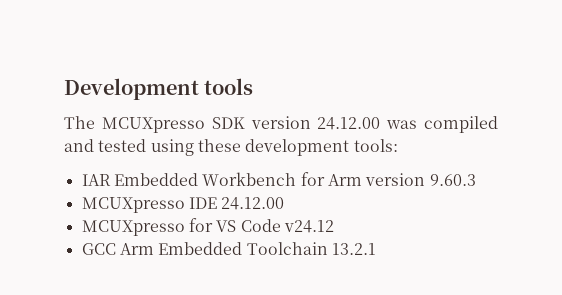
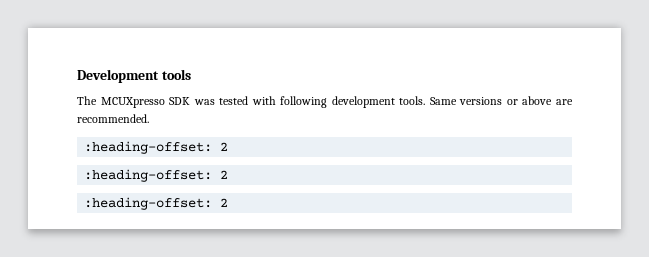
[250,116,498,133] [64,139,398,156] [81,172,476,186] [81,197,285,213] [81,218,334,236] [81,242,376,255] version 24.12.00 was compiled and tested using these development tools: // IAR Embedded Workbench for Arm version 9.60.3 // MCUXpresso IDE 24.12.00 // MCUXpresso for VS Code v24.12 // GCC Arm Embedded Toolchain 13.2.1 -> [193,96,574,108] [77,114,149,123] [84,141,229,154] [84,169,229,182] [84,197,229,210] was tested with following development tools. Same versions or above are recommended. // :heading-offset: 2 // :heading-offset: 2 // :heading-offset: 2

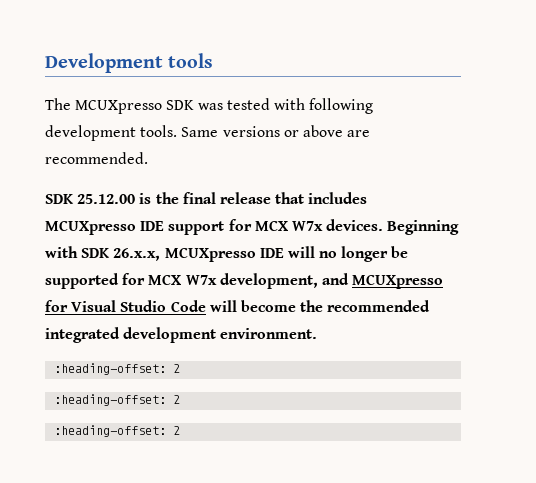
(149, 118) none -> [45,192,368,204] [45,219,460,235] [45,246,409,262] [45,273,444,289] [45,300,431,312] [45,327,318,343] // SDK 25.12.00 is the final release that includes MCUXpresso IDE support for MCX W7x devices. Beginning with SDK 26.x.x, MCUXpresso IDE will no longer be supported for MCX W7x development, and MCUXpresso for Visual Studio Code will become the recommended integrated development environment.

